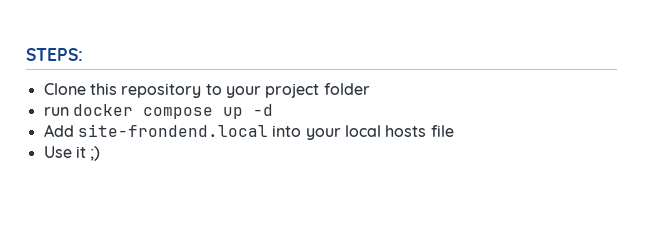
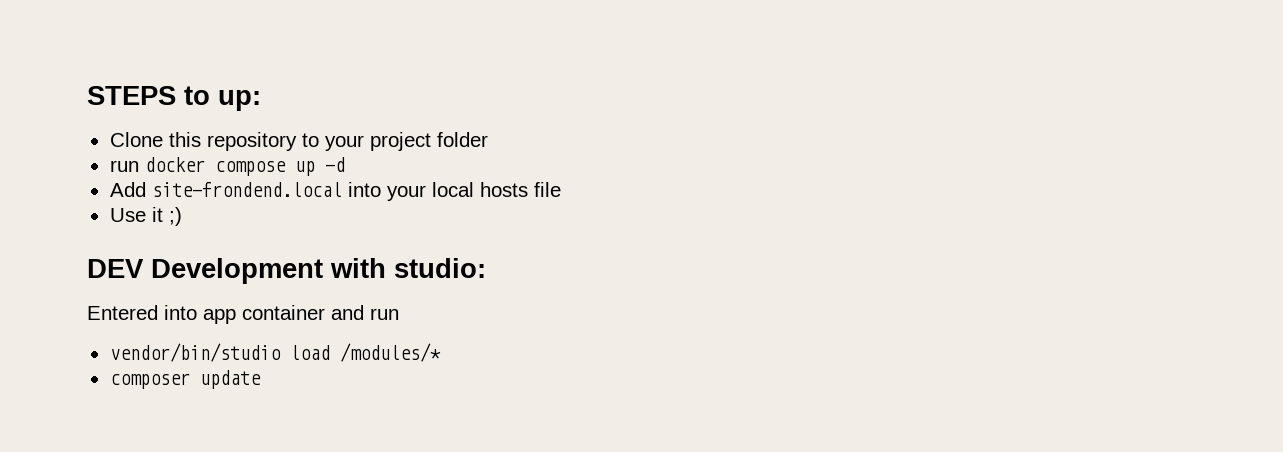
[26,48,83,61] STEPS: -> [87,86,261,111] STEPS to up:
(101, 153) none -> [87,258,486,284] [87,305,399,324] [109,343,441,362] [109,370,261,389] // DEV Development with studio: // Entered into app container and run // vendor/bin/studio load /modules/* // composer update

